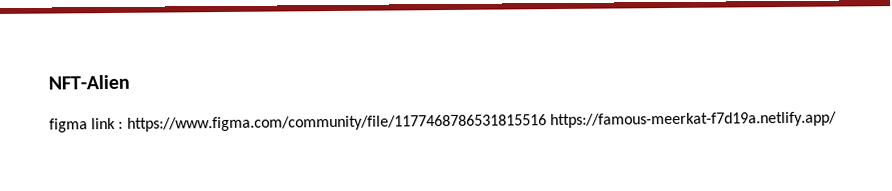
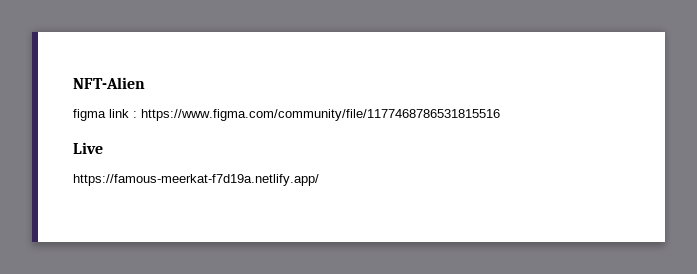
(547, 123) none -> [73,142,103,154] // Live //

